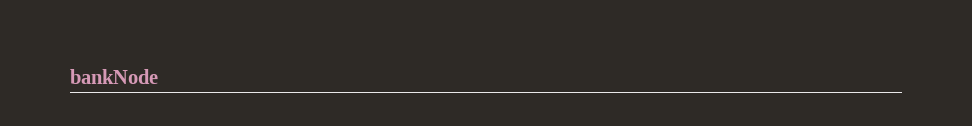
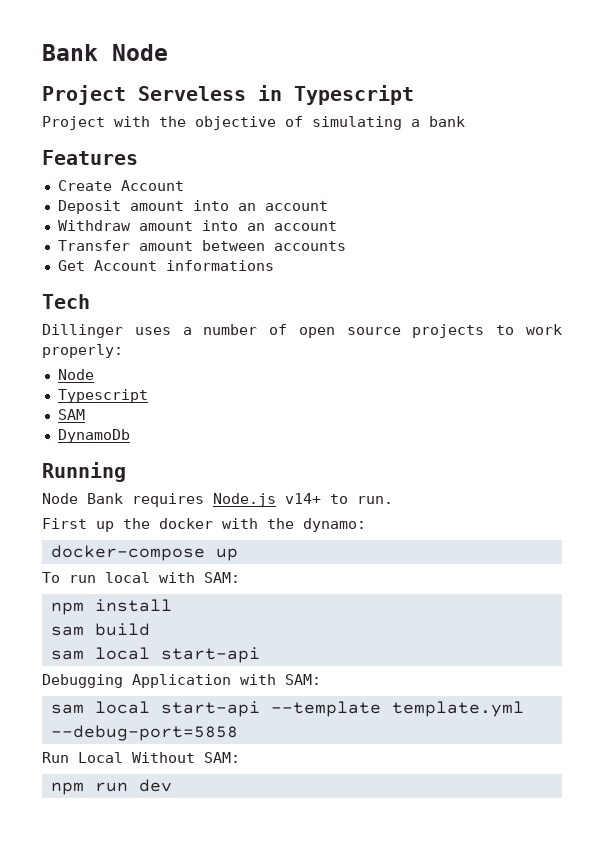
[70,69,158,84] bankNode -> [42,44,168,61] [42,85,414,105] [42,116,465,130] [42,150,138,165] [57,180,184,191] [57,200,328,214] [57,220,337,231] [57,240,346,251] [57,260,274,271] [42,294,90,309] [42,324,562,338] [42,344,123,358] [57,369,94,380] [57,389,148,403] [57,409,85,420] [57,429,130,443] [42,462,126,482] [42,493,393,507] [42,518,366,532] [50,545,238,561] [42,572,240,583] [50,599,172,615] [50,623,150,636] [50,647,260,663] [42,674,321,688] [50,701,524,717] [50,725,238,741] [42,752,240,763] [50,779,172,795] Bank Node // Project Serveless in Typescript // Project with the objective of simulating a bank // Features // Create Account // Deposit amount into an account // Withdraw amount into an account // Transfer amount between accounts // Get Account informations // Tech // Dillinger uses a number of open source projects to work properly: // Node // Typescript // SAM // DynamoDb // Running // Node Bank requires Node.js v14+ to run. // First up the docker with the dynamo: // docker-compose up // To run local with SAM: // npm install // sam build // sam local start-api // Debugging Application with SAM: // sam local start-api --template template.yml --debug-port=5858 // Run Local Without SAM: // npm run dev

